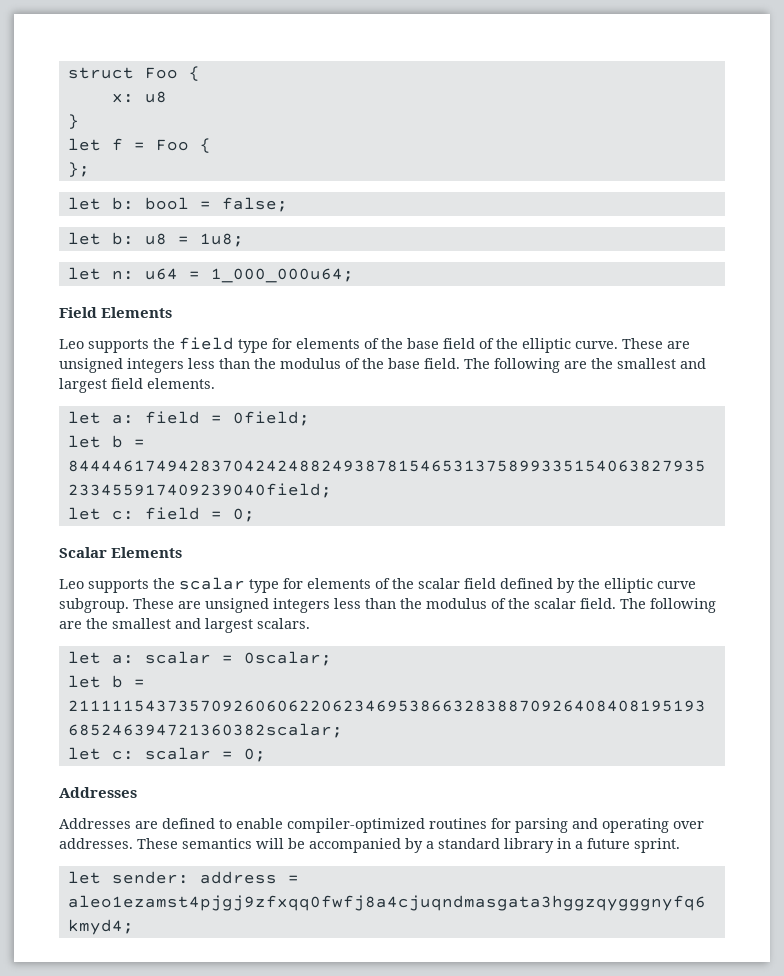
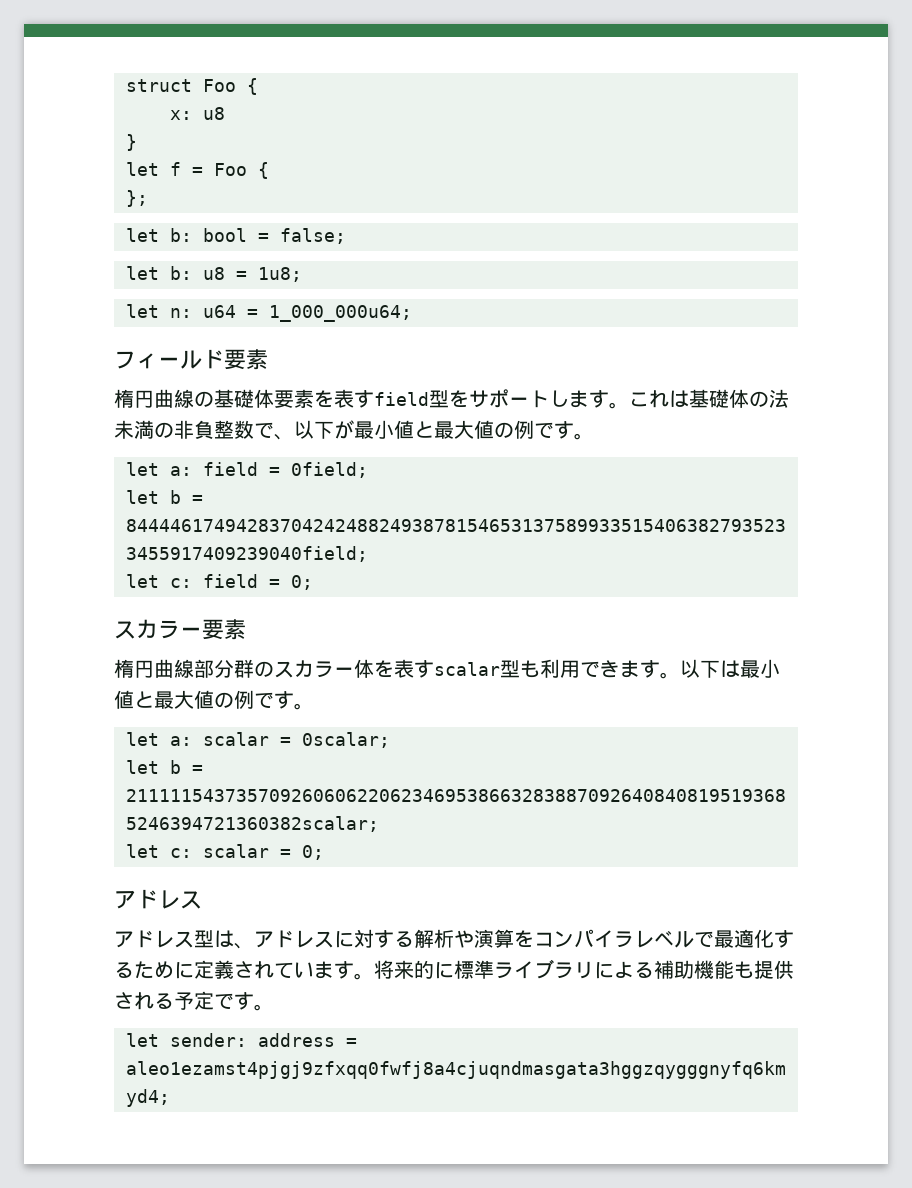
[59,307,173,318] [59,337,690,353] [59,358,706,373] [59,378,215,393] Field Elements // Leo supports the field type for elements of the base field of the elliptic curve. These are unsigned integers less than the modulus of the base field. The following are the smallest and largest field elements. -> [114,349,268,370] [114,389,789,409] [114,420,594,440] フィールド要素 // 楕円曲線の基礎体要素を表すfield型をサポートします。これは基礎体の法未満の非負整数で、以下が最小値と最大値の例です。
[59,547,183,558] [59,577,696,593] [59,598,716,613] [59,618,310,633] Scalar Elements // Leo supports the scalar type for elements of the scalar field defined by the elliptic curve subgroup. These are unsigned integers less than the modulus of the scalar field. The following are the smallest and largest scalars. -> [114,619,246,640] [114,659,780,679] [114,690,314,710] スカラー要素 // 楕円曲線部分群のスカラー体を表すscalar型も利用できます。以下は最小値と最大値の例です。
[59,787,137,798] [59,818,704,833] [59,838,680,853] Addresses // Addresses are defined to enable compiler-optimized routines for parsing and operating over addresses. These semantics will be accompanied by a standard library in a future sprint. -> [114,889,202,909] [114,929,794,949] [114,959,794,980] [114,991,274,1011] アドレス // アドレス型は、アドレスに対する解析や演算をコンパイラレベルで最適化するために定義されています。将来的に標準ライブラリによる補助機能も提供される予定です。

